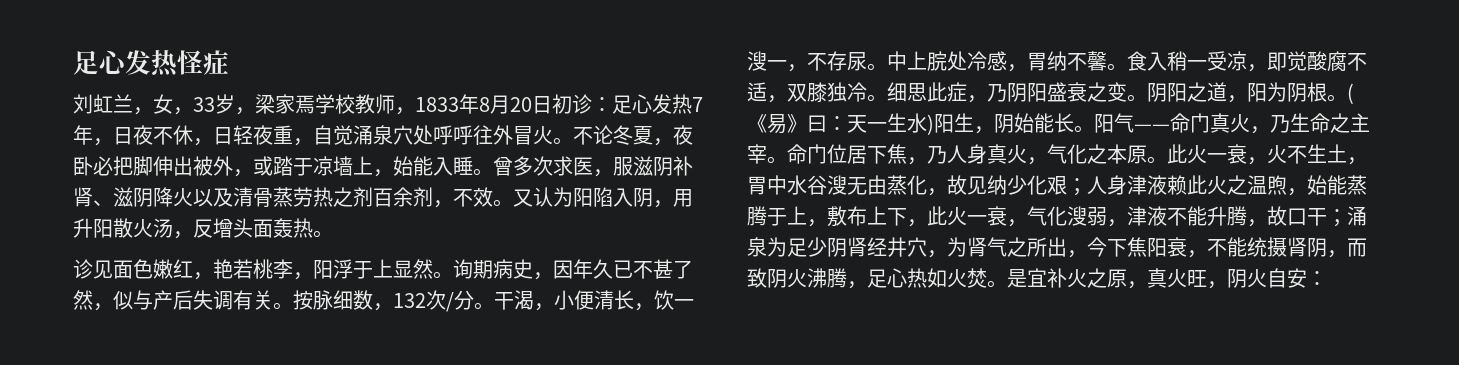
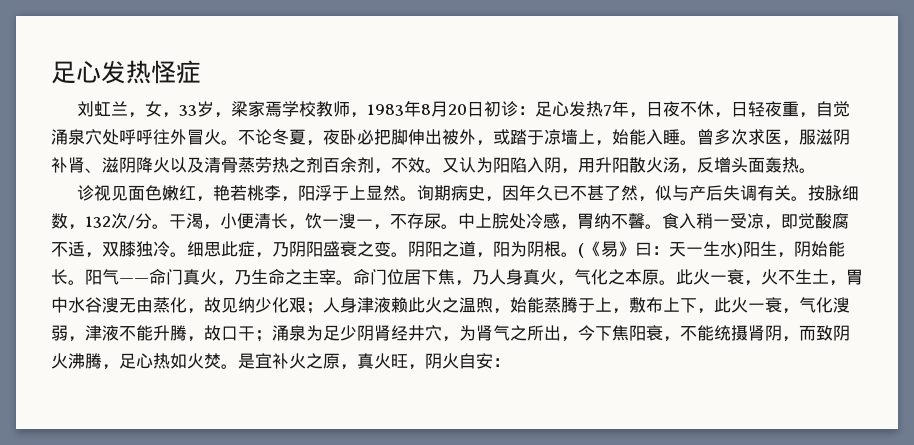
[415,97,459,112] 1833 -> [367,104,405,116] 1983
(93, 269) none -> [94,185,112,201] 视

